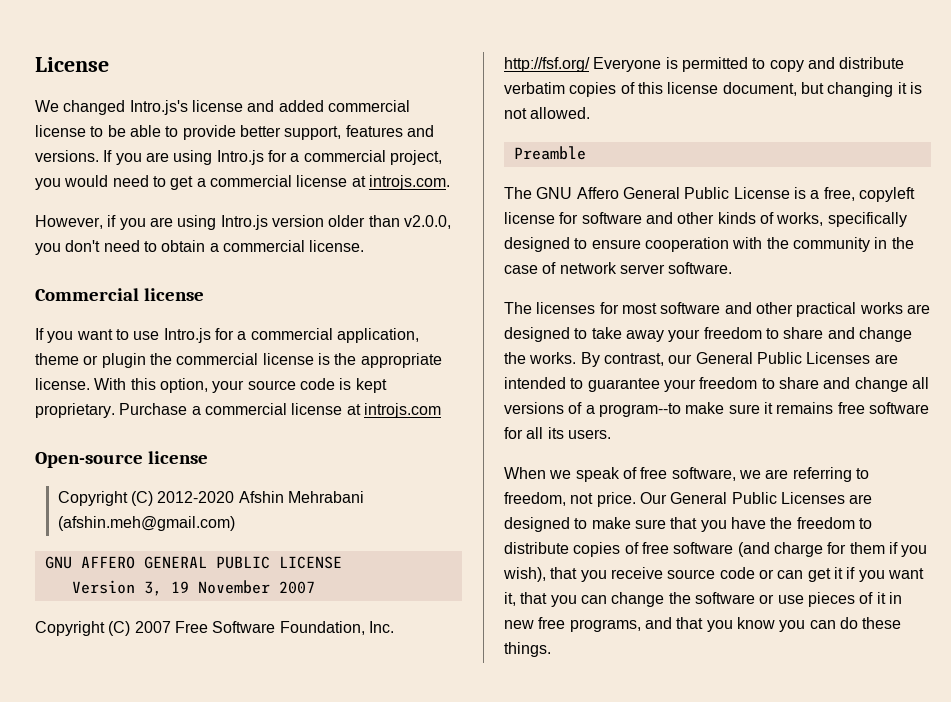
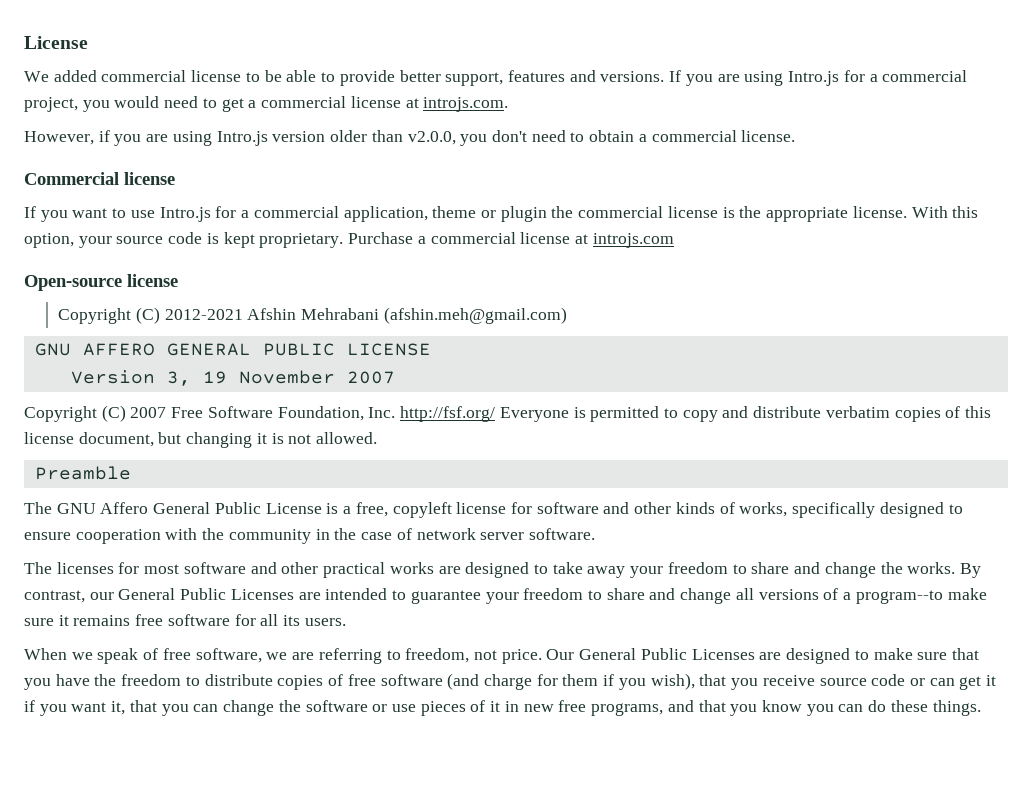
[63,100,275,115] changed Intro.js's license and -> (49, 76) none
[157,491,235,503] 2012-2020 -> [164,309,243,320] 2012-2021

